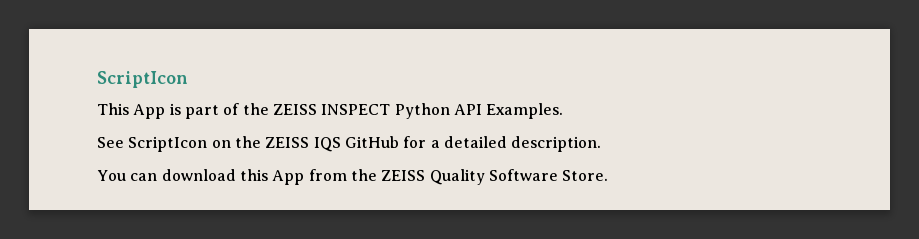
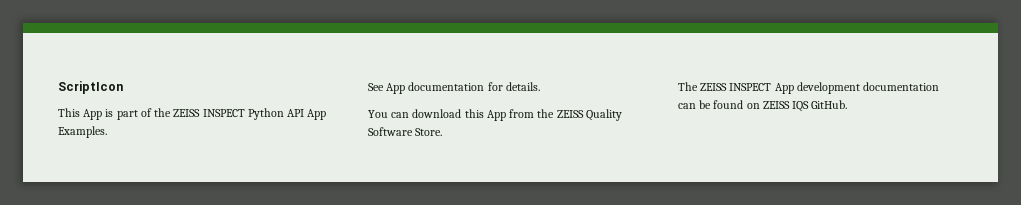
(482, 109) none -> [307,109,327,120] App
[128,136,602,152] ScriptIcon on the ZEISS IQS GitHub for a detailed description. -> [386,82,540,94] App documentation for details.
(609, 175) none -> [678,82,940,94] [678,100,848,112] // The ZEISS INSPECT App development documentation can be found on ZEISS IQS GitHub.

